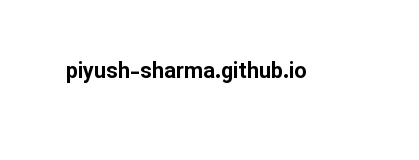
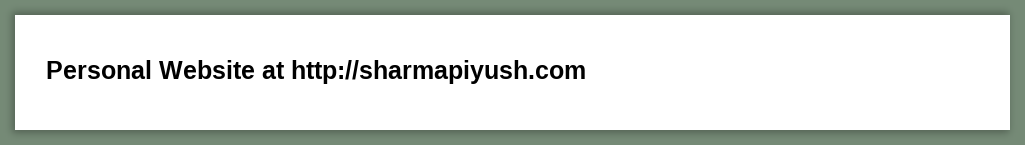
[66,61,307,83] piyush-sharma.github.io -> [46,60,586,84] Personal Website at http://sharmapiyush.com

